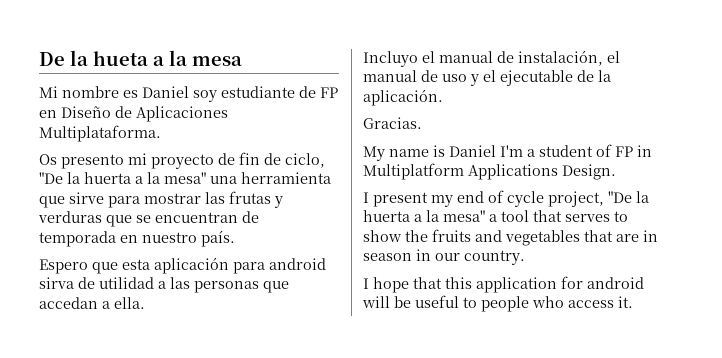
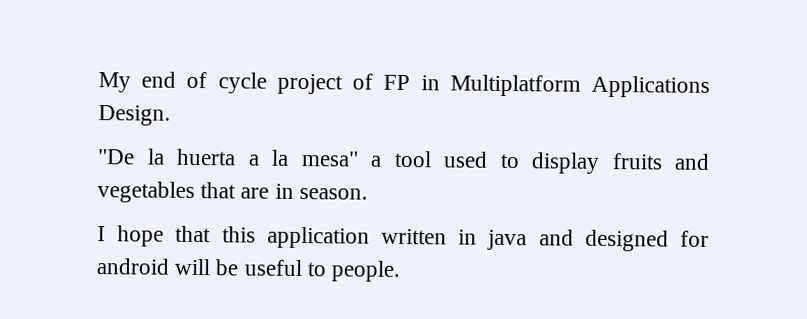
[39,50,242,66] [39,86,338,102] [39,106,228,122] [39,125,161,142] [39,152,325,169] [39,172,331,184] [39,191,283,208] [38,211,259,227] [39,230,235,247] [39,257,326,274] [39,277,289,293] [39,297,145,309] [363,50,620,67] [363,70,611,86] [363,89,443,106] [363,117,422,129] [363,145,593,161] De la hueta a la mesa // Mi nombre es Daniel soy estudiante de FP en Diseño de Aplicaciones Multiplataforma. // Os presento mi proyecto de fin de ciclo, "De la huerta a la mesa" una herramienta que sirve para mostrar las frutas y verduras que se encuentran de temporada en nuestro país. // Espero que esta aplicación para android sirva de utilidad a las personas que accedan a ella. // Incluyo el manual de instalación, el manual de uso y el ejecutable de la aplicación. // Gracias. // My name is Daniel I'm a student -> [98,71,343,95] My end of cycle project
[363,190,604,207] I present my end of cycle project, -> (171, 115) none
[533,210,628,222] [363,230,428,242] that serves to show the -> [443,151,600,174] used to display
[363,249,525,265] season in our country. -> [298,187,368,200] season.
(557, 285) none -> [381,228,669,252] written in java and designed
[481,296,633,312] people who access it. -> [331,260,402,282] people.

